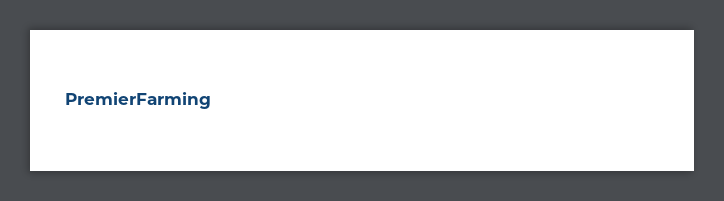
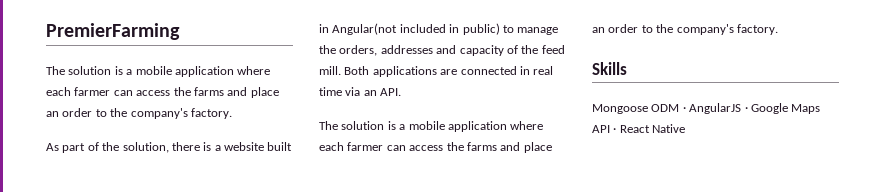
(211, 100) none -> [46,66,271,77] [46,87,279,98] [46,108,232,119] [46,142,293,153] [319,23,559,35] [319,45,565,56] [319,66,554,77] [319,87,402,96] [319,121,544,132] [319,142,552,153] [592,24,778,35] [592,62,627,75] [592,103,821,114] [592,124,686,133] // The solution is a mobile application where each farmer can access the farms and place an order to the company's factory. // As part of the solution, there is a website built in Angular(not included in public) to manage the orders, addresses and capacity of the feed mill. Both applications are connected in real time via an API. // The solution is a mobile application where each farmer can access the farms and place an order to the company's factory. // Skills // Mongoose ODM · AngularJS · Google Maps API · React Native

